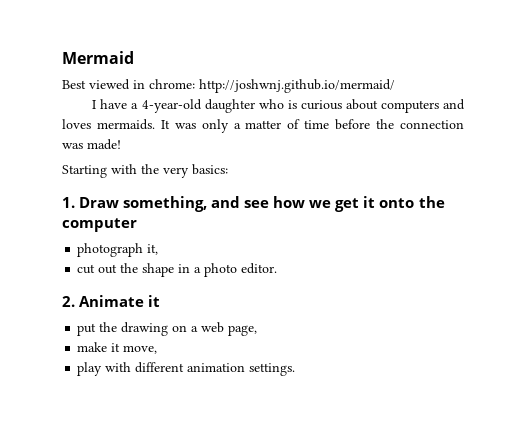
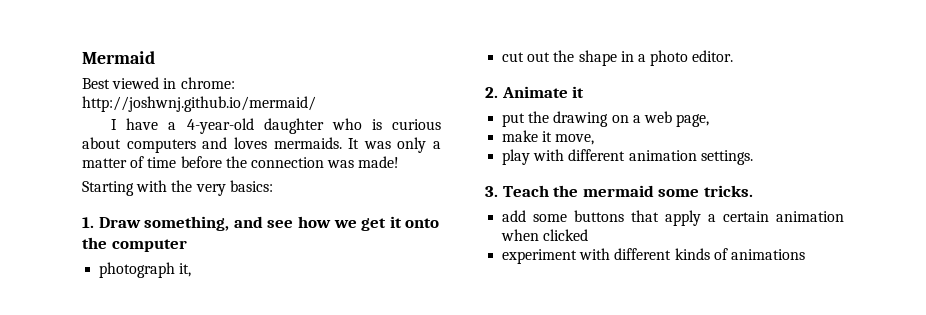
(296, 369) none -> [485,185,753,197] [502,210,844,226] [501,229,589,241] [502,248,805,264] // 3. Teach the mermaid some tricks. // add some buttons that apply a certain animation when clicked // experiment with different kinds of animations

